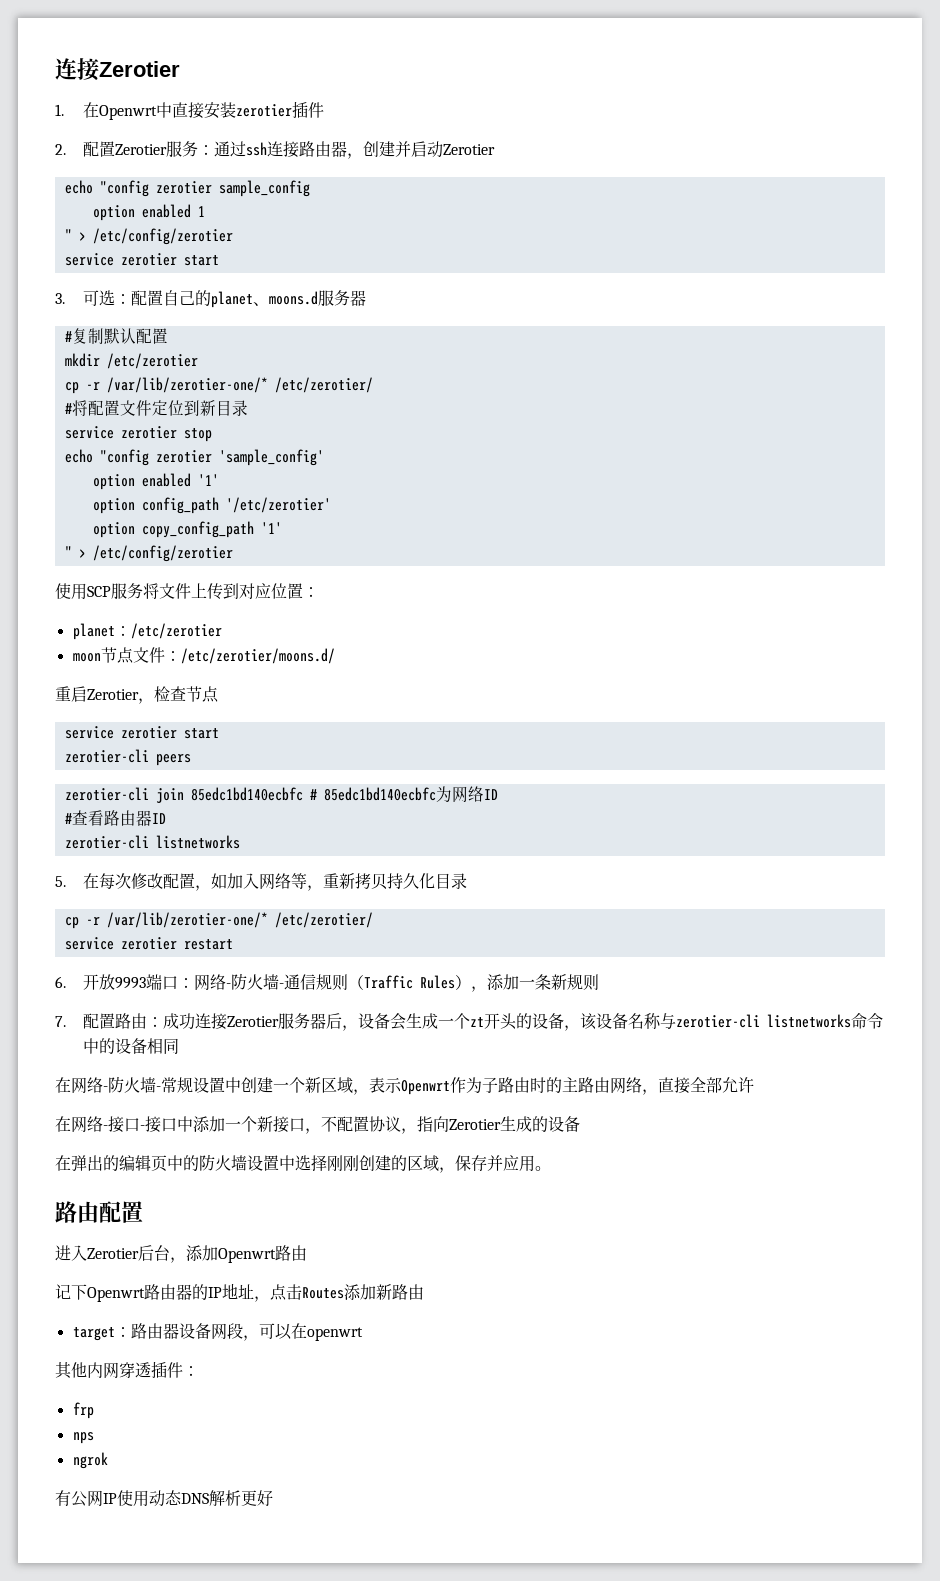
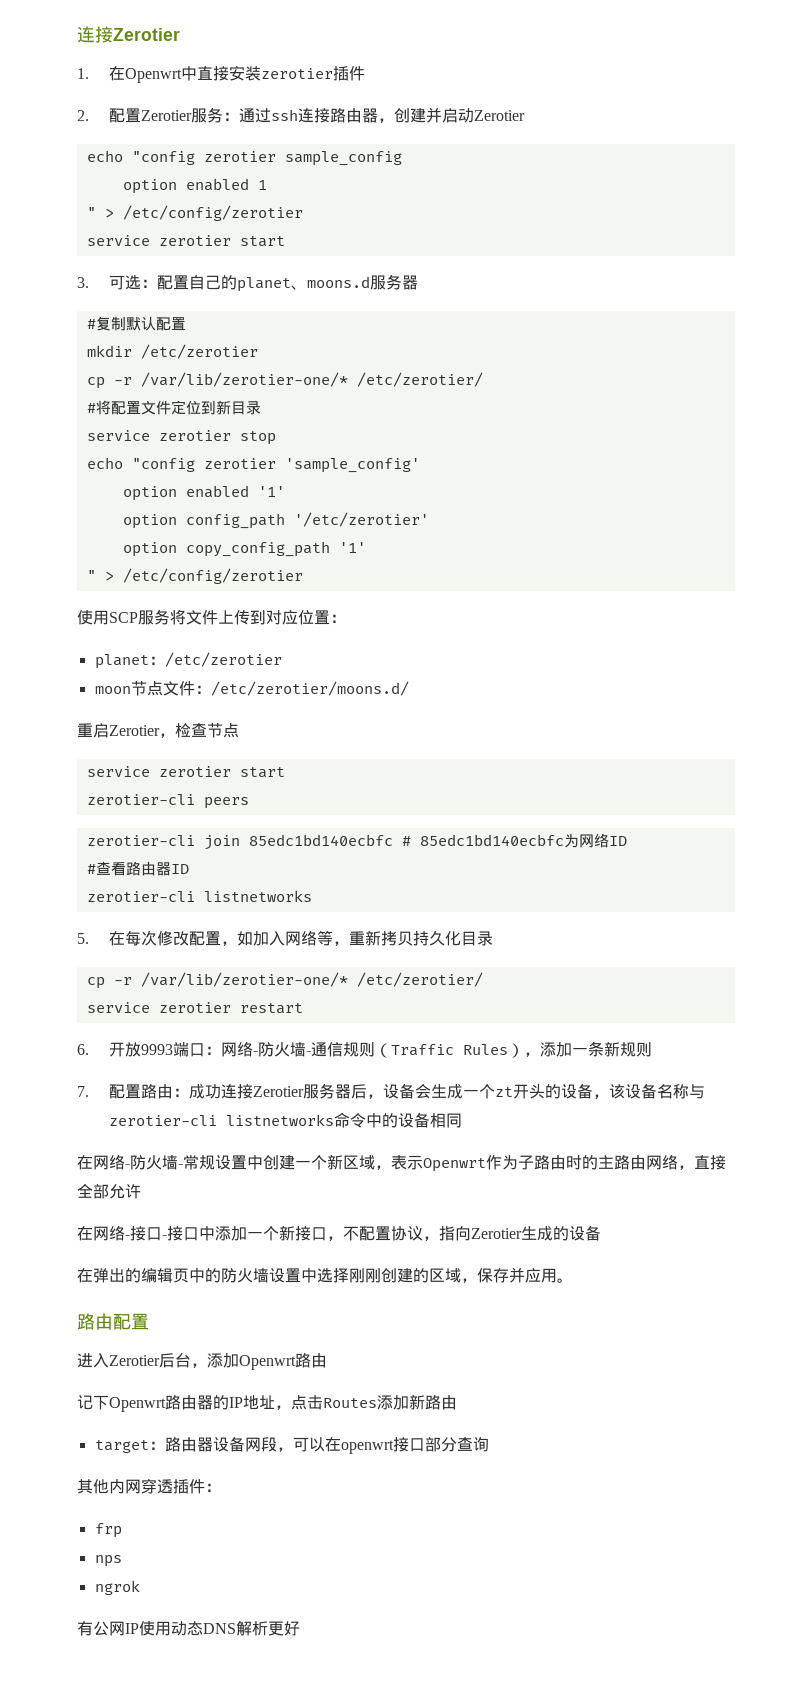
(363, 1334) none -> [392,1436,489,1452] 接口部分查询

